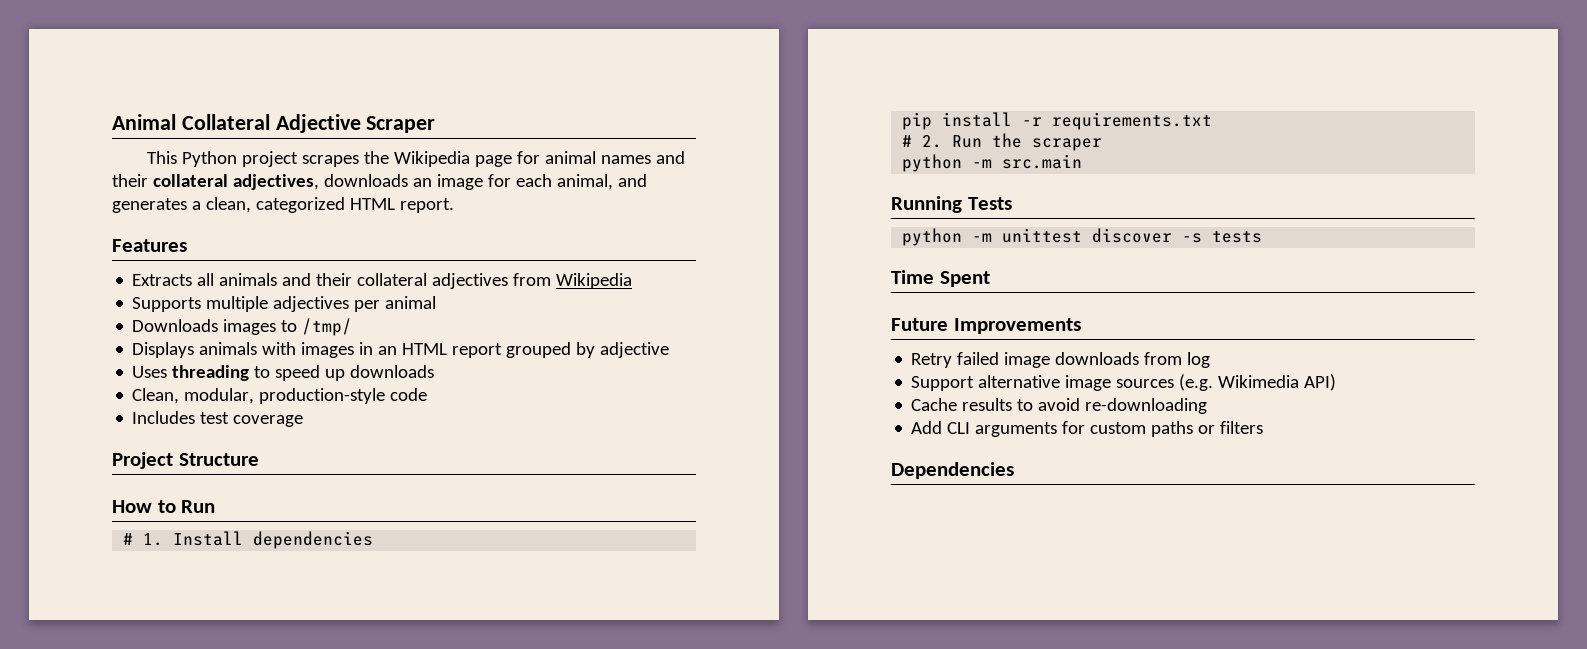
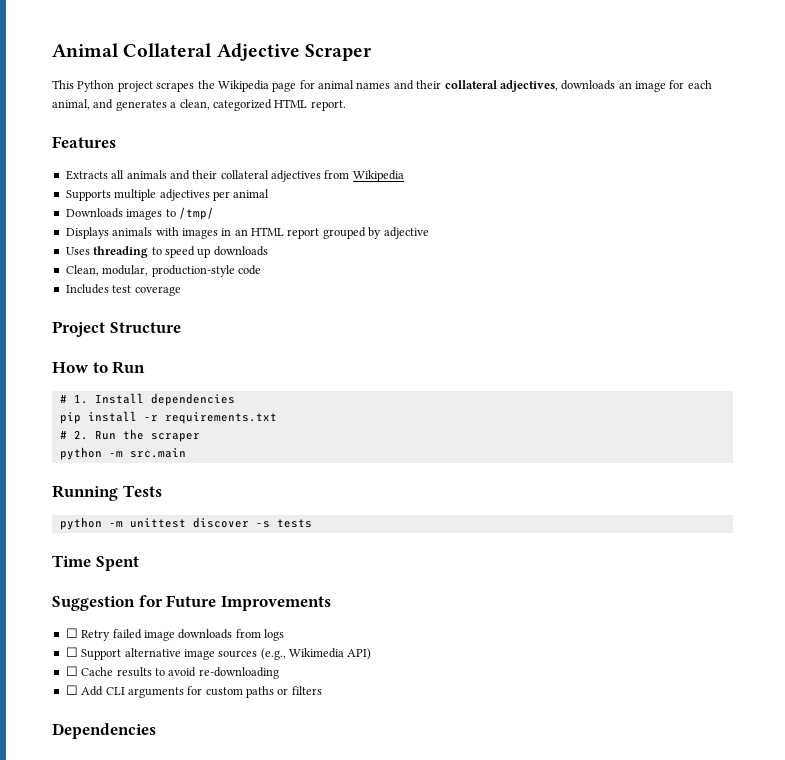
(990, 279) none -> [52,595,163,611] Suggestion for
(1081, 326) none -> [65,628,78,638] ☐
[1187,352,1211,368] log // -> [264,629,284,641] [65,647,78,657] logs // ☐
[1179,374,1214,391] (e.g. -> [260,648,286,660] (e.g.,
(1337, 382) none -> [65,666,78,676] ☐
(1208, 406) none -> [65,685,78,695] ☐

